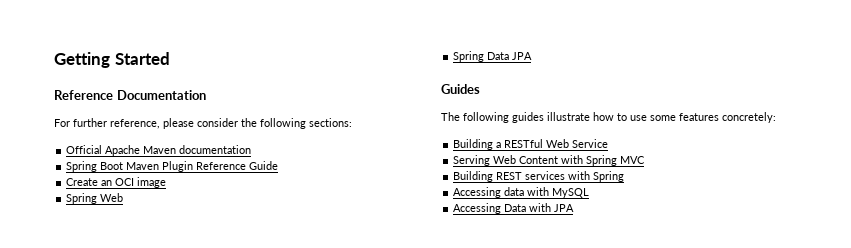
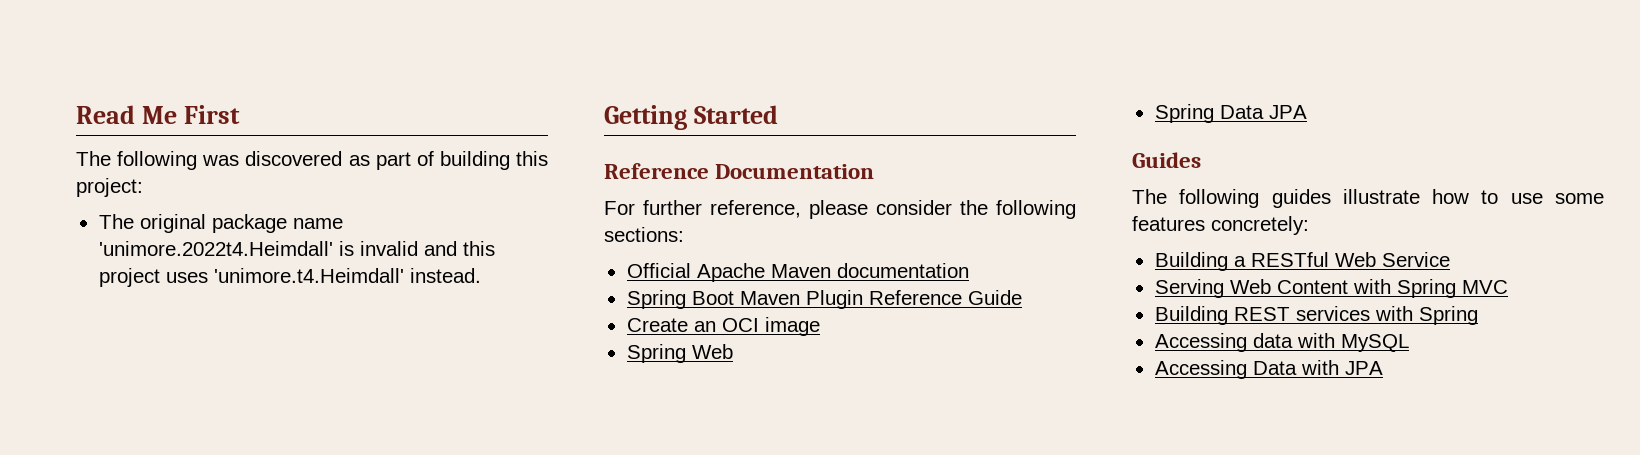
(54, 60) none -> [76,105,241,124] [76,151,548,170] [76,178,143,197] [98,214,343,233] [98,241,495,256] [98,268,481,287] Read Me First // The following was discovered as part of building this project: // The original package name 'unimore.2022t4.Heimdall' is invalid and this project uses 'unimore.t4.Heimdall' instead. //

